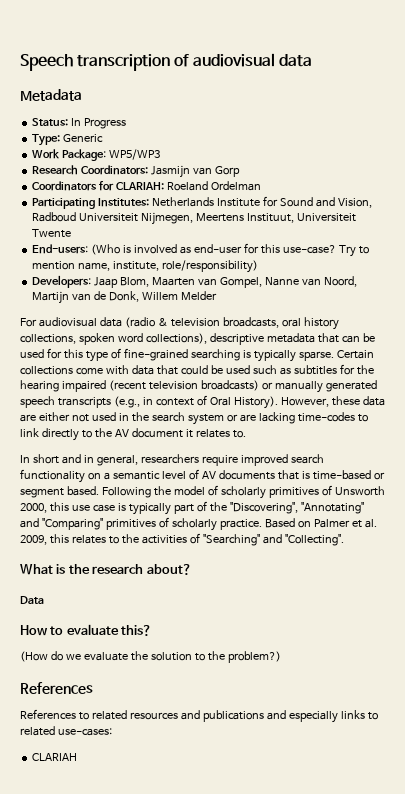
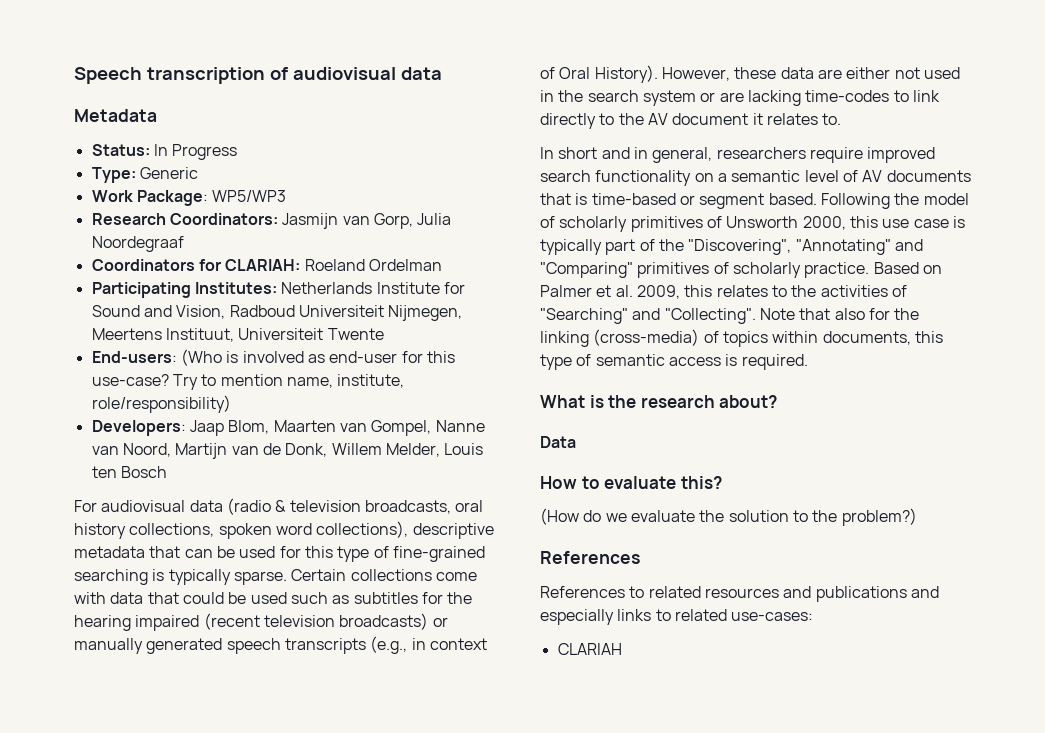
[214,166,240,177] Gorp -> [373,213,452,229] [91,236,184,252] Gorp, Julia Noordegraaf
[180,291,217,300] Melder -> [385,443,484,457] [91,466,167,478] Melder, Louis ten Bosch
(344, 540) none -> [759,308,920,320] [540,329,943,347] [540,354,808,370] Note that also for the linking (cross-media) of topics within documents, this type of semantic access is required.

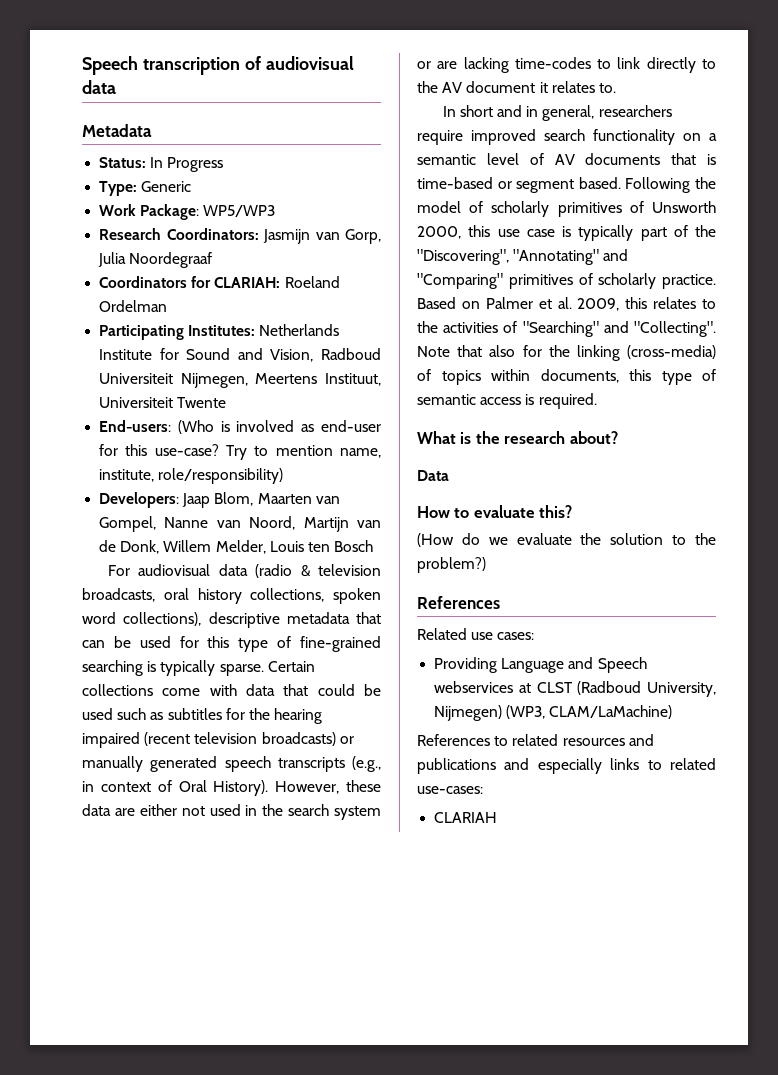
(640, 557) none -> [417,628,535,640] [434,657,647,673] [434,681,716,697] [434,705,673,721] // Related use cases: // Providing Language and Speech webservices at CLST (Radboud University, Nijmegen) (WP3, CLAM/LaMachine)

